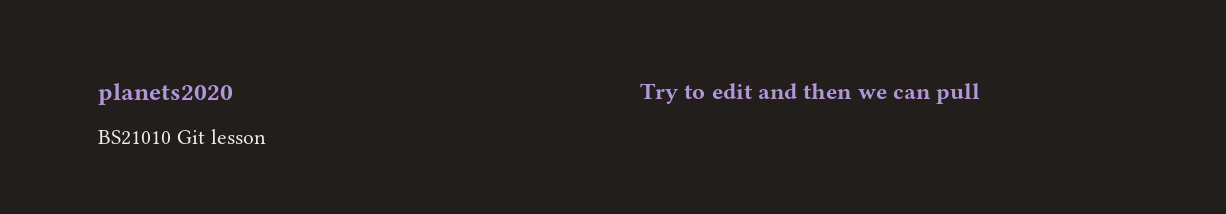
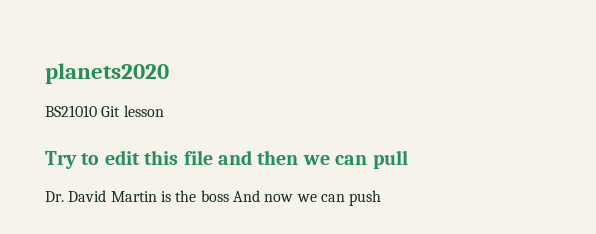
(753, 91) none -> [144,150,213,165] this file
(981, 93) none -> [45,190,382,206] // Dr. David Martin is the boss And now we can push

